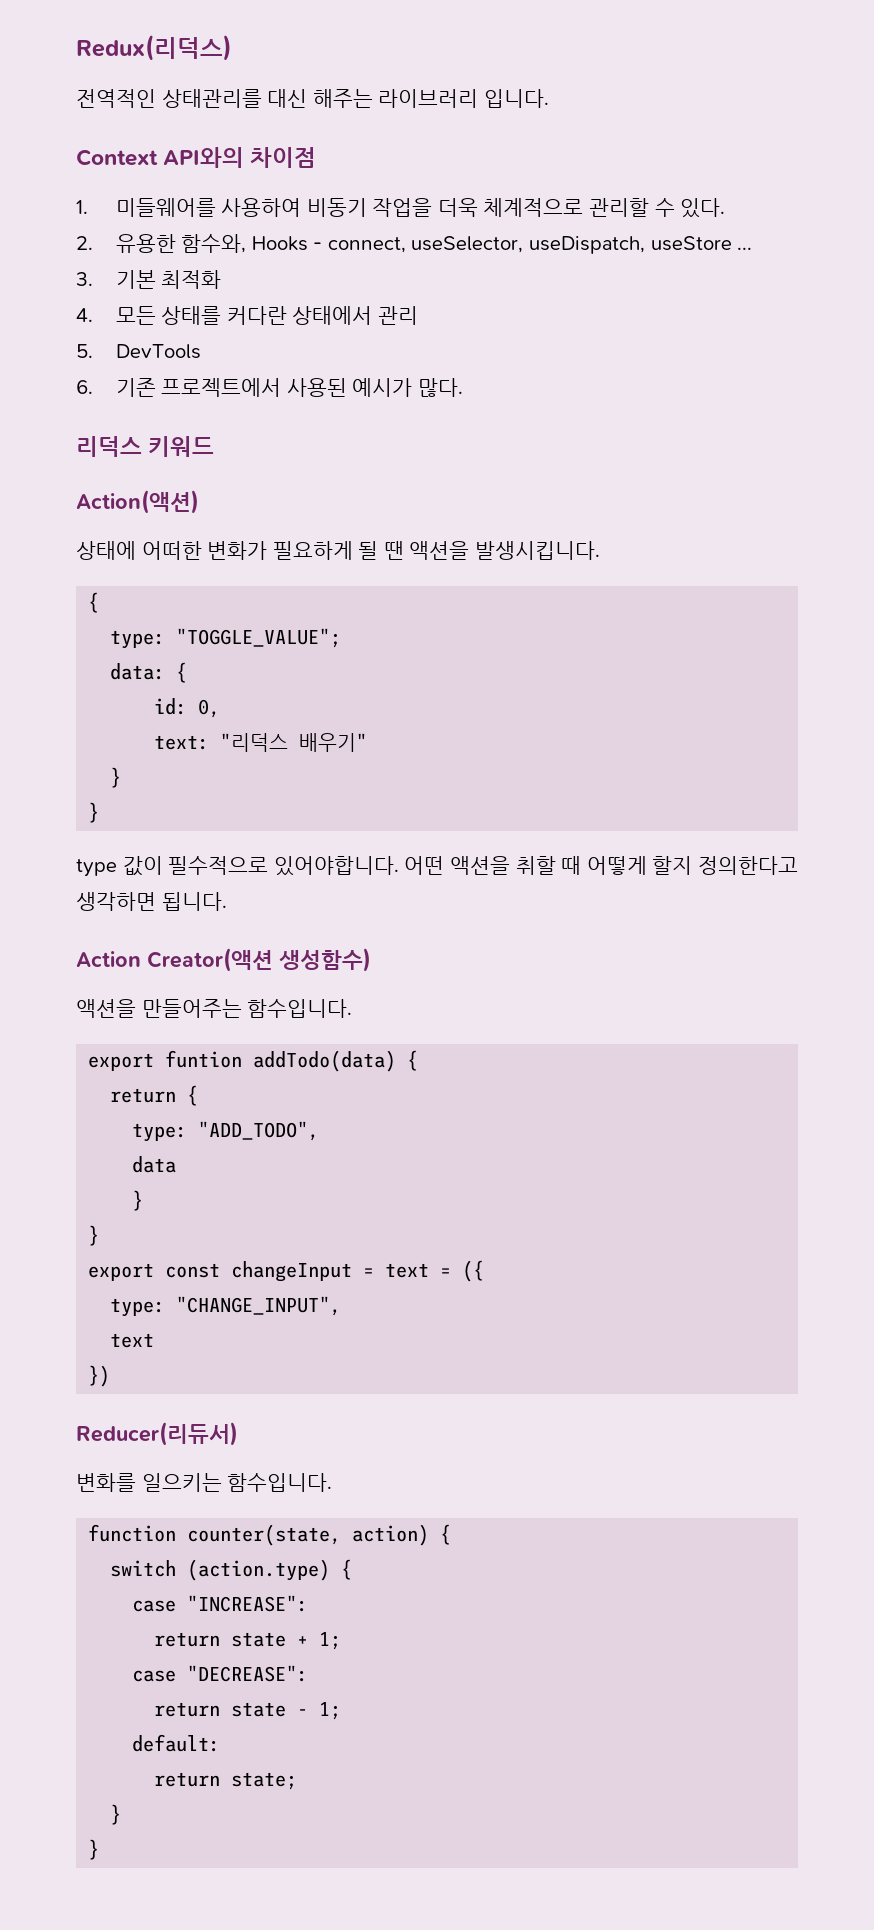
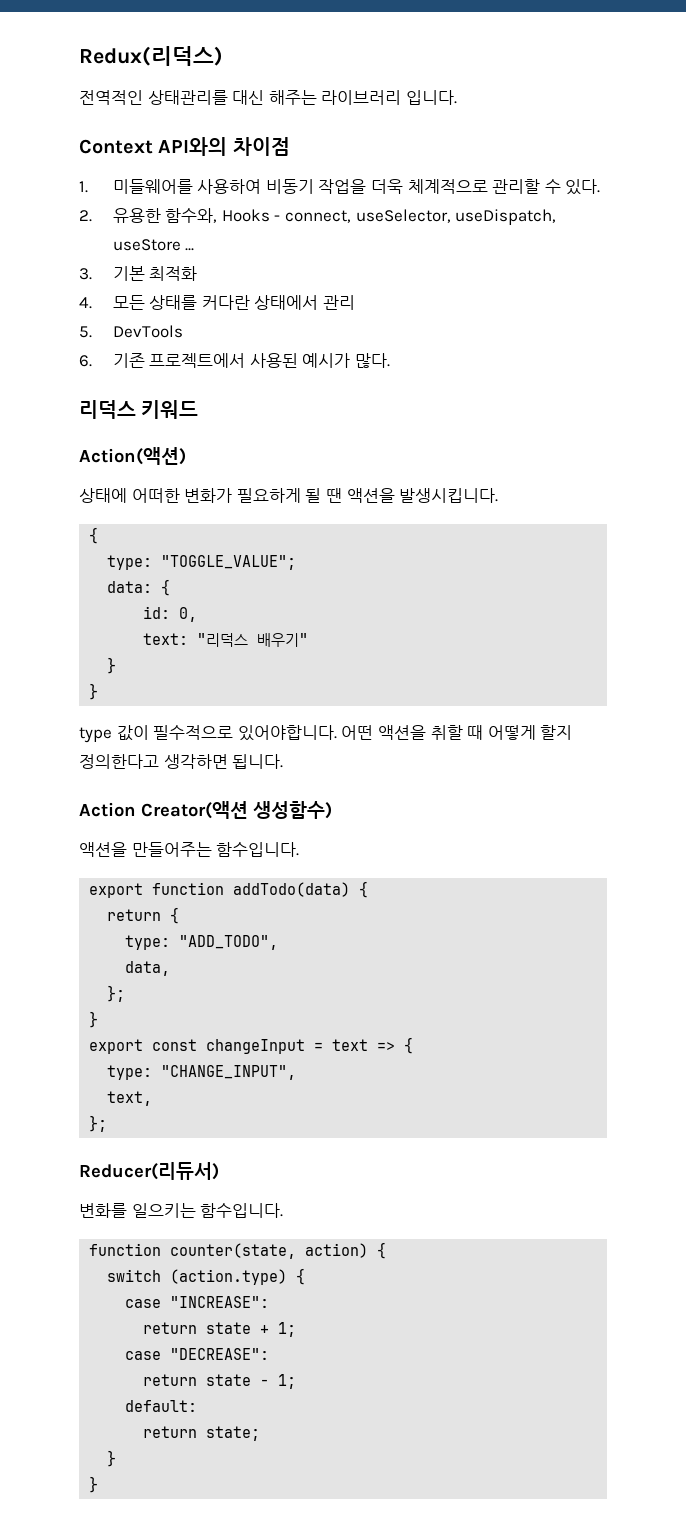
[165,1050,243,1068] funtion -> [152,882,225,895] function
[132,1156,177,1173] [132,1190,144,1211] data // } -> [125,961,171,976] [107,985,126,1002] data, // };
[440,1260,485,1282] = ({ -> [377,1037,414,1054] => {
[110,1333,155,1348] [88,1365,111,1387] text // }) -> [107,1091,153,1106] [89,1115,108,1132] text, // };

